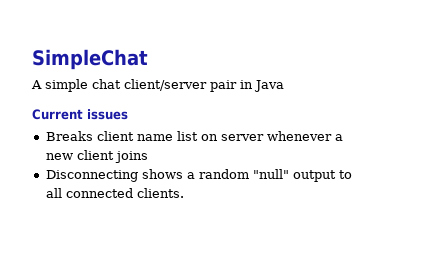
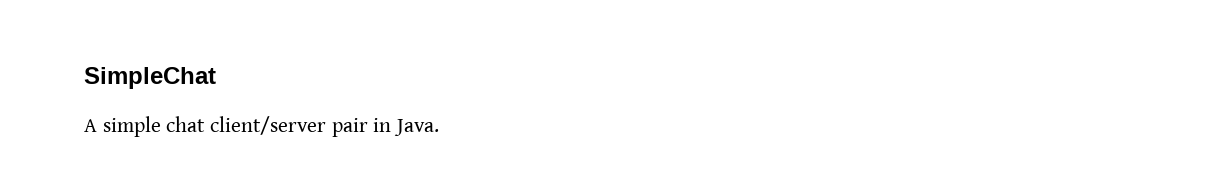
[254,80,284,92] [32,109,128,120] [45,131,343,141] [45,150,148,163] [45,169,352,182] [45,188,184,198] Java // Current issues // Breaks client name list on server whenever a new client joins // Disconnecting shows a random "null" output to all connected clients. -> [394,119,440,136] Java.

